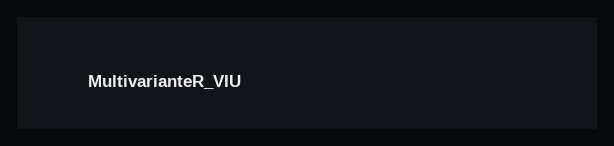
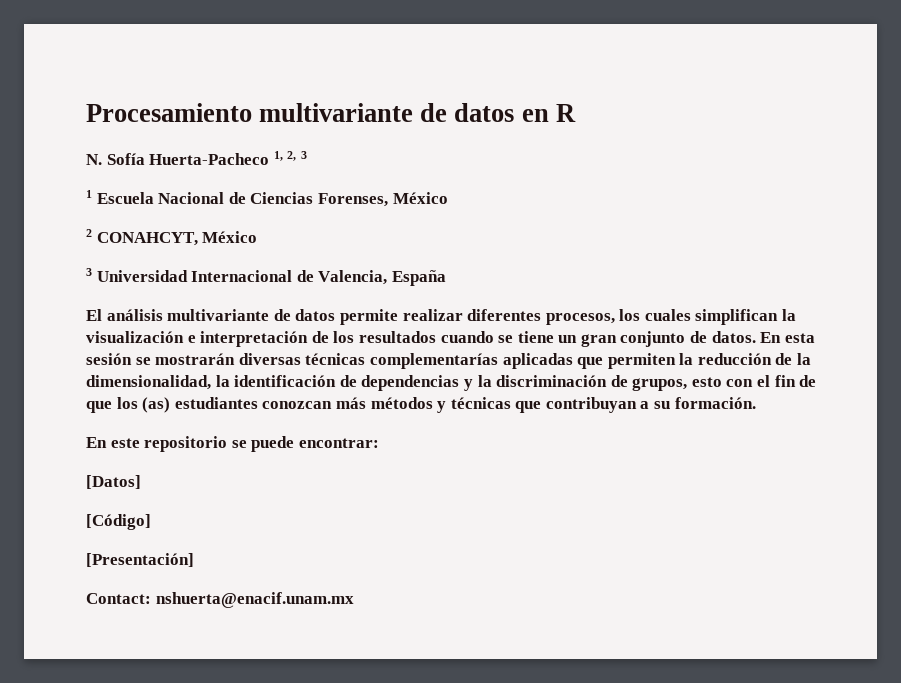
[88,75,241,89] MultivarianteR_VIU -> [86,103,576,122] [86,151,307,165] [86,190,448,207] [86,229,258,246] [86,268,446,286] [86,309,797,325] [86,331,815,347] [86,353,812,369] [86,375,817,391] [86,397,756,413] [86,436,379,452] [86,475,141,489] [86,514,151,530] [86,553,194,567] [86,592,354,608] Procesamiento multivariante de datos en R // N. Sofía Huerta-Pacheco 1, 2, 3 // 1 Escuela Nacional de Ciencias Forenses, México // 2 CONAHCYT, México // 3 Universidad Internacional de Valencia, España // El análisis multivariante de datos permite realizar diferentes procesos, los cuales simplifican la visualización e interpretación de los resultados cuando se tiene un gran conjunto de datos. En esta sesión se mostrarán diversas técnicas complementarías aplicadas que permiten la reducción de la dimensionalidad, la identificación de dependencias y la discriminación de grupos, esto con el fin de que los (as) estudiantes conozcan más métodos y técnicas que contribuyan a su formación. // En este repositorio se puede encontrar: // [Datos] // [Código] // [Presentación] // Contact: nshuerta@enacif.unam.mx

